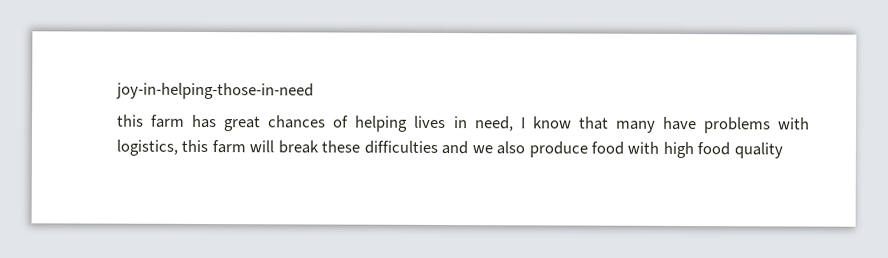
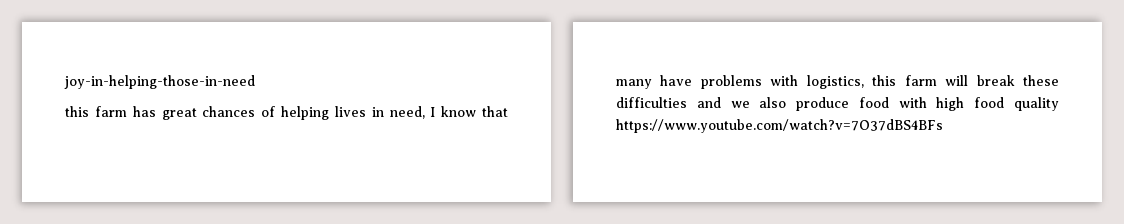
(783, 150) none -> [616,119,943,133] https://www.youtube.com/watch?v=7O37dBS4BFs

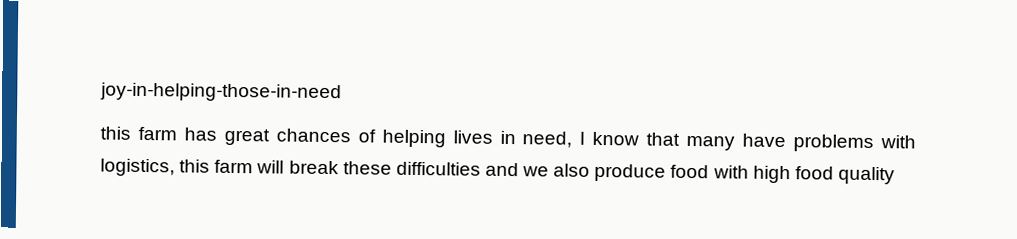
[616,119,943,133] https://www.youtube.com/watch?v=7O37dBS4BFs -> (895, 175) none

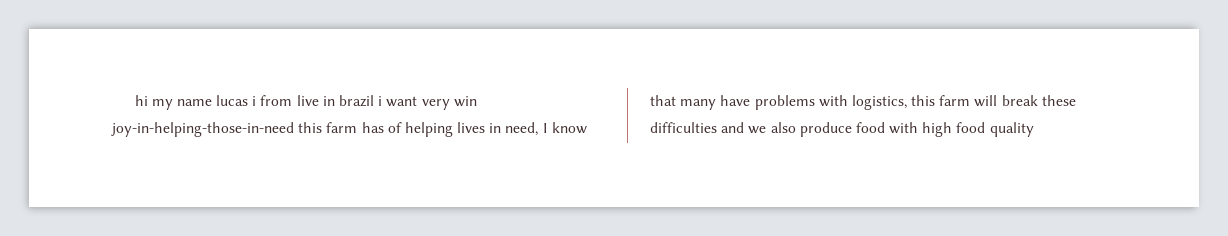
(100, 92) none -> [134,95,477,110] hi my name lucas i from live in brazil i want very win
(342, 92) // -> (294, 129) none
[223,128,351,146] great chances -> (384, 127) none

